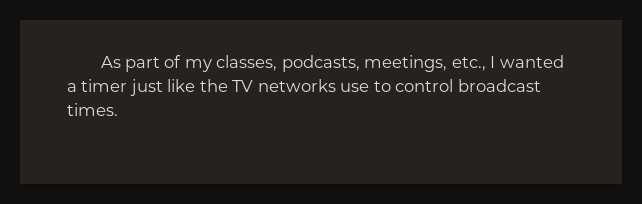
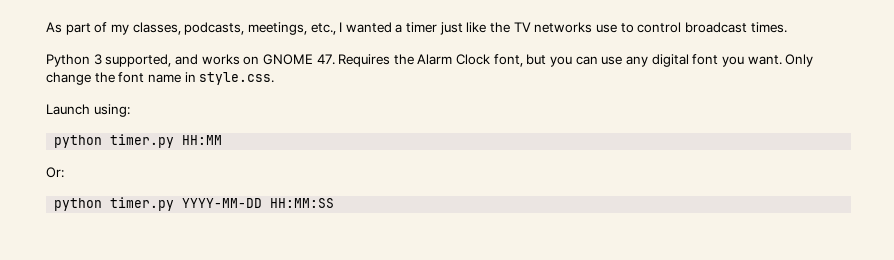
(118, 109) none -> [46,54,814,67] [46,72,275,85] [46,104,130,117] [54,134,223,148] [46,167,64,178] [54,197,335,211] // Python 3 supported, and works on GNOME 47. Requires the Alarm Clock font, but you can use any digital font you want. Only change the font name in style.css. // Launch using: // python timer.py HH:MM // Or: // python timer.py YYYY-MM-DD HH:MM:SS

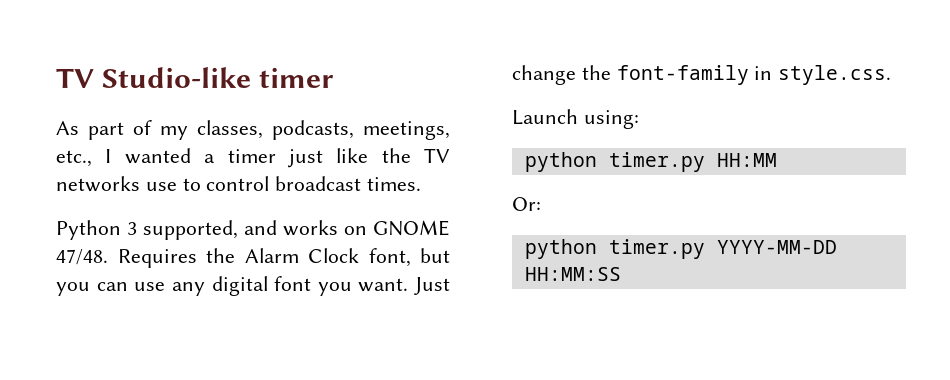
(46, 27) none -> [56,67,335,88] TV Studio-like timer //
[316,54,335,65] 47. -> [56,249,108,265] 47/48.
[785,54,814,67] Only -> [414,277,450,295] Just
[118,72,181,83] font name -> [616,65,749,85] font-family

